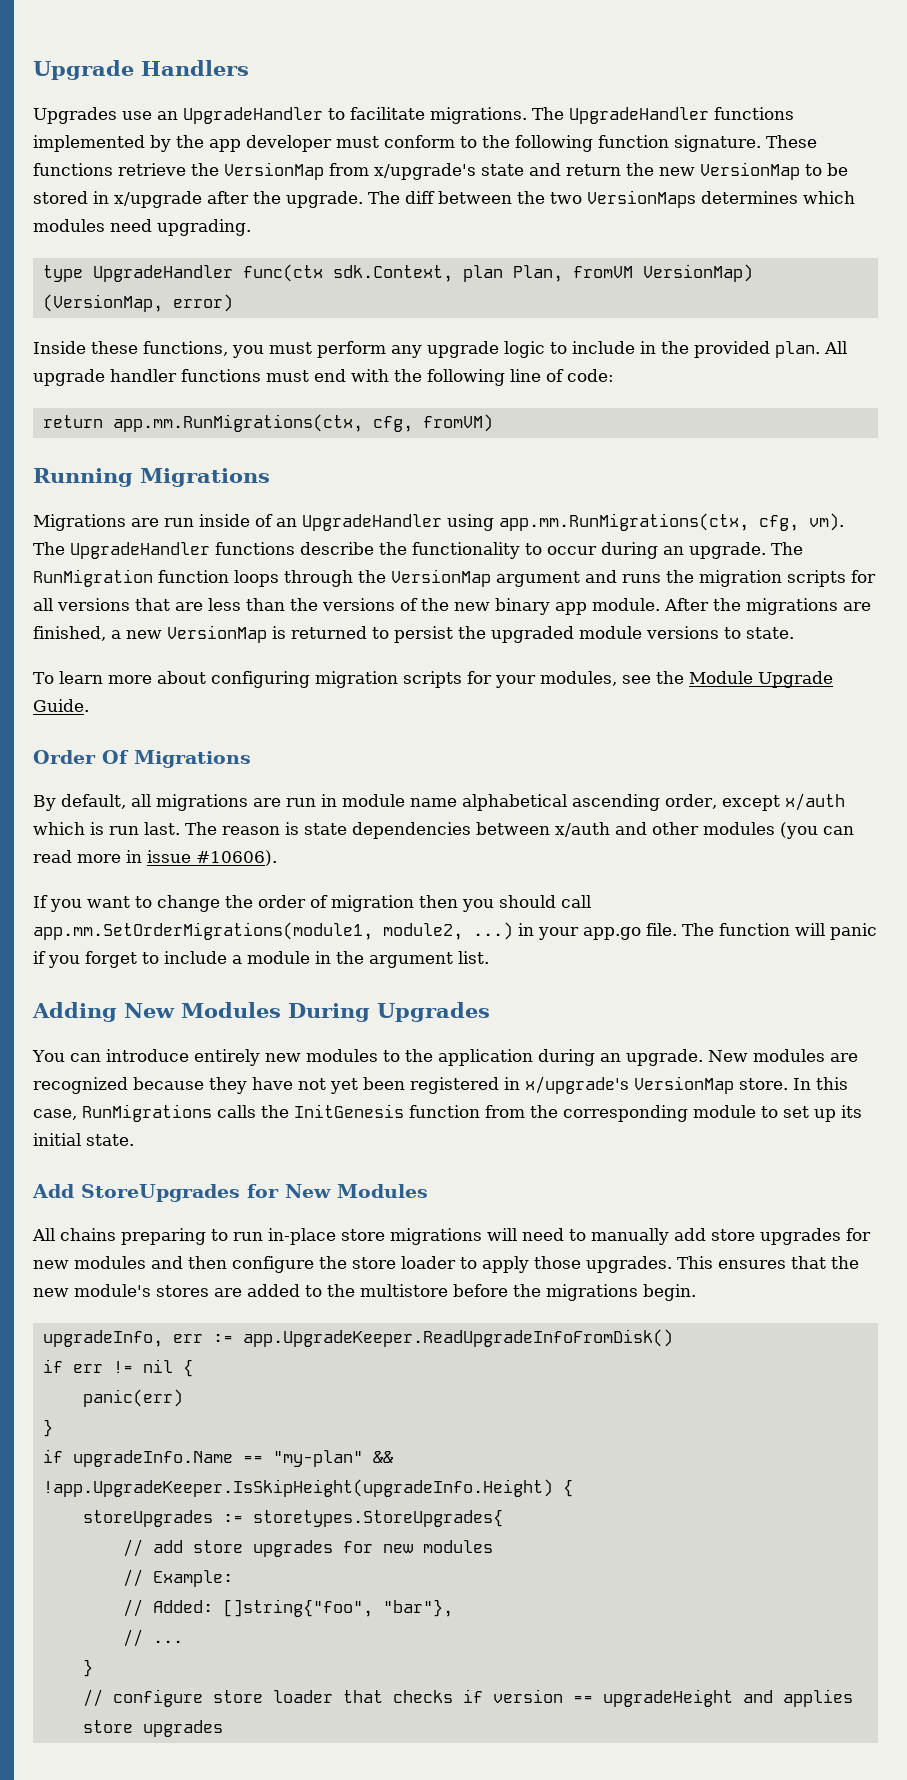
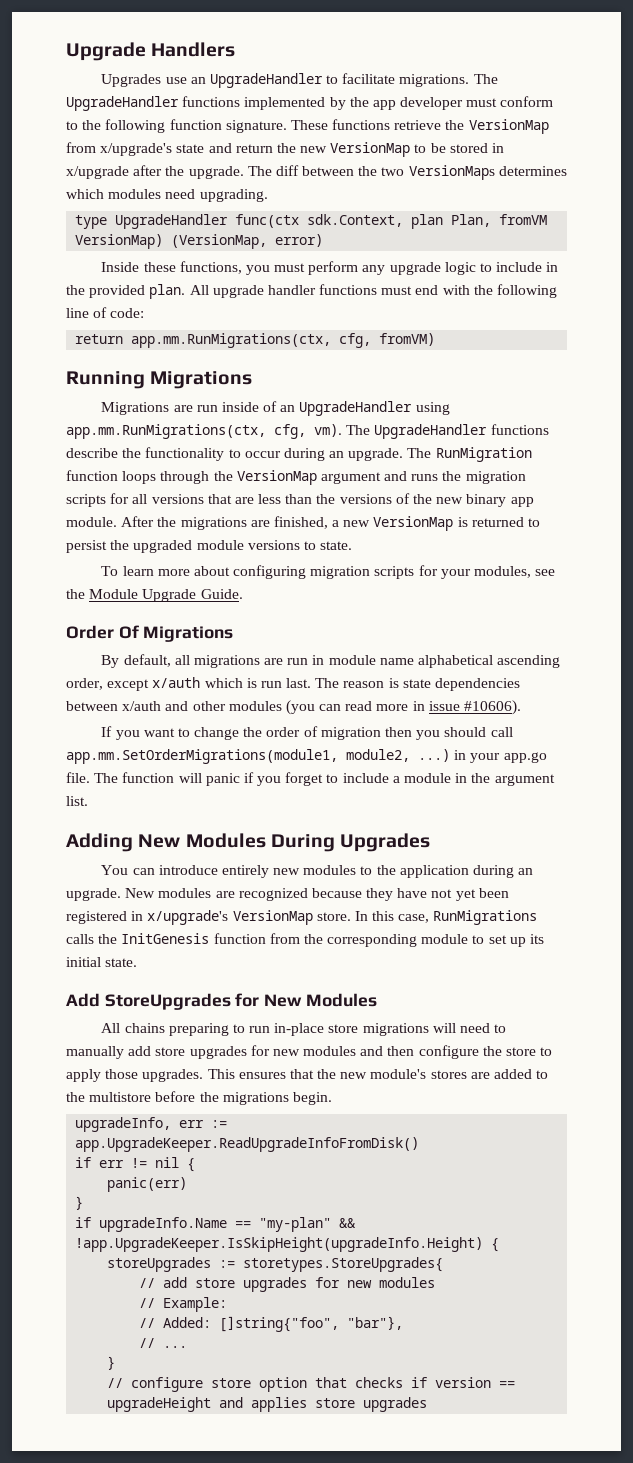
[401,1256,456,1269] loader -> (537, 1051) none
[272,1690,333,1703] loader -> [259,1377,308,1392] option

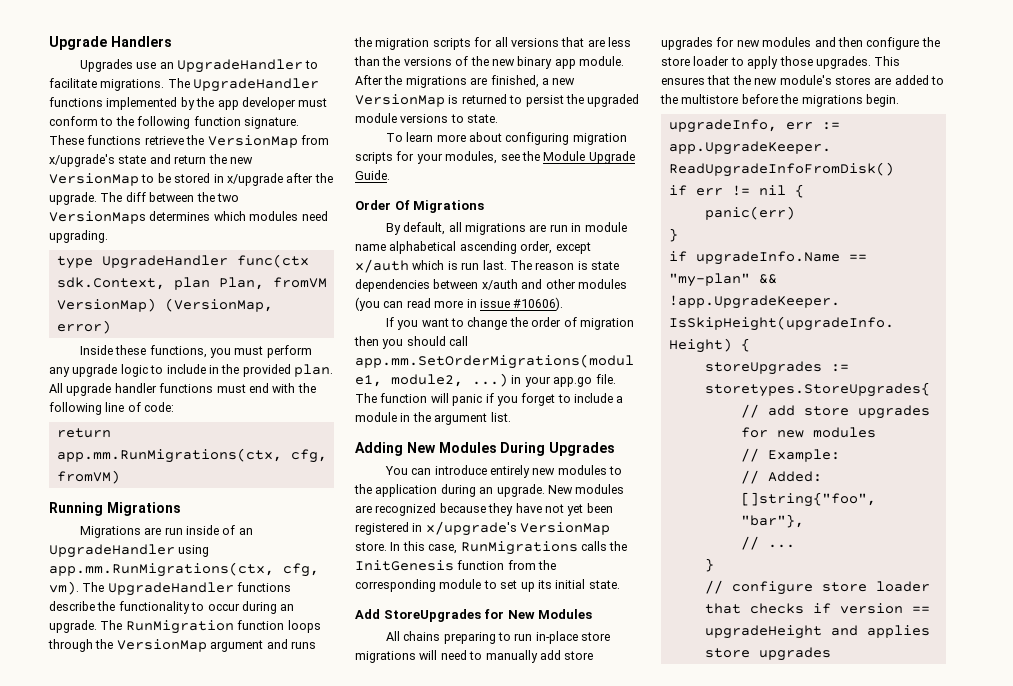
(537, 1051) none -> [693,56,730,66] loader
[259,1377,308,1392] option -> [875,581,930,592] loader

